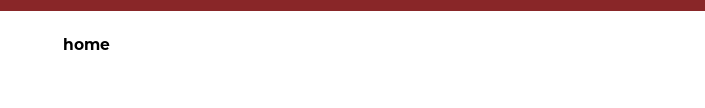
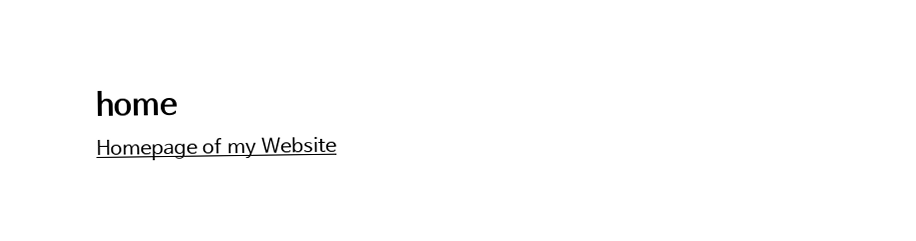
(110, 44) none -> [96,136,337,161] // Homepage of my Website

